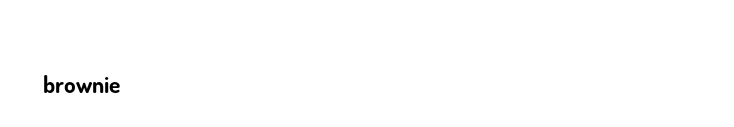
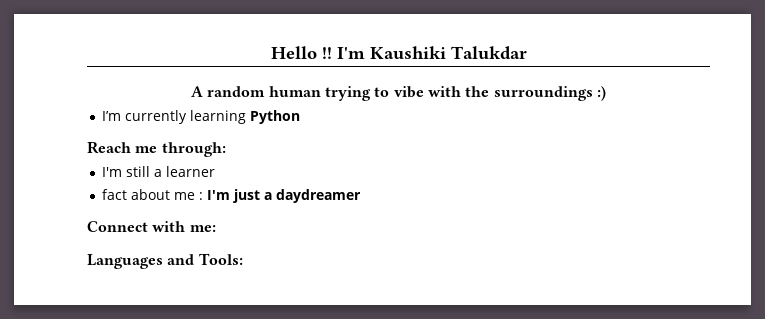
[43,75,120,93] brownie -> [270,46,527,60] [191,86,606,101] [101,110,300,124] [87,141,226,157] [101,166,215,177] [101,189,361,203] [87,221,216,232] [87,253,243,269] Hello !! I'm Kaushiki Talukdar // A random human trying to vibe with the surroundings :) // I’m currently learning Python // Reach me through: // I'm still a learner // fact about me : I'm just a daydreamer // Connect with me: // Languages and Tools:

